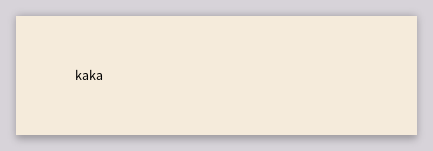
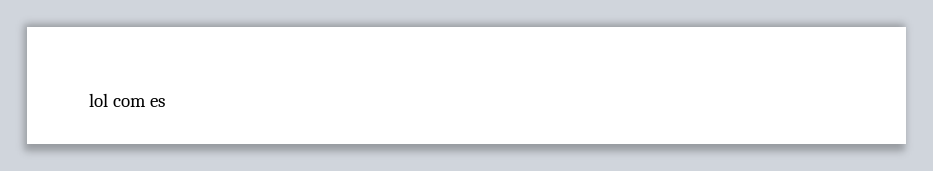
[75,69,103,80] kaka -> [89,93,166,107] lol com es

